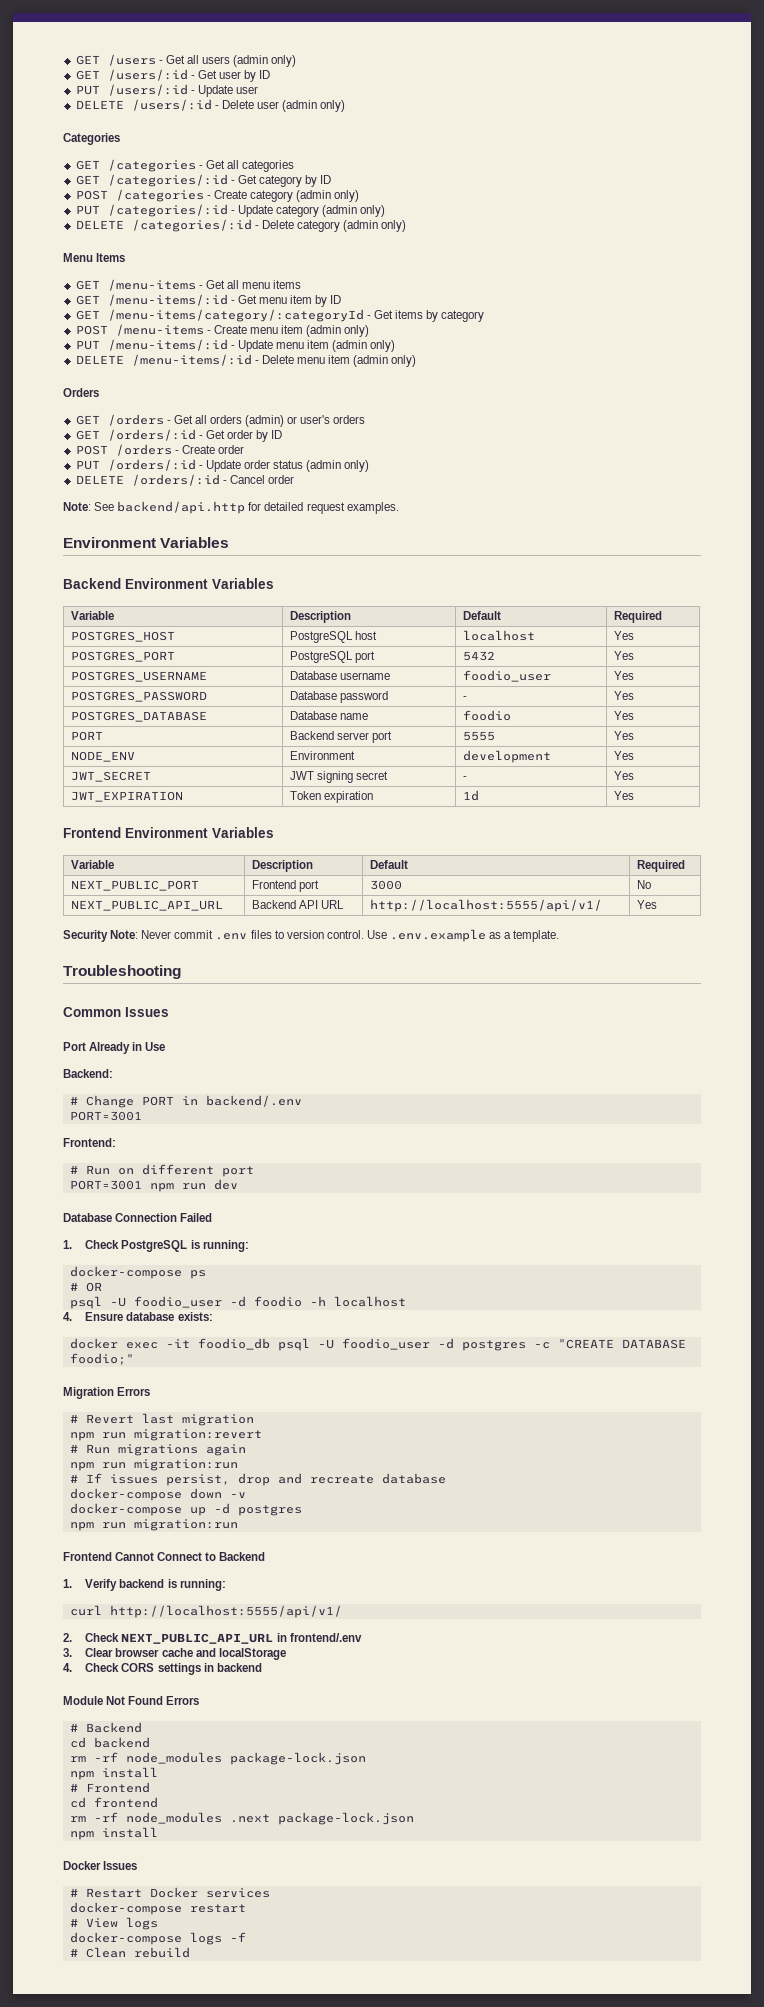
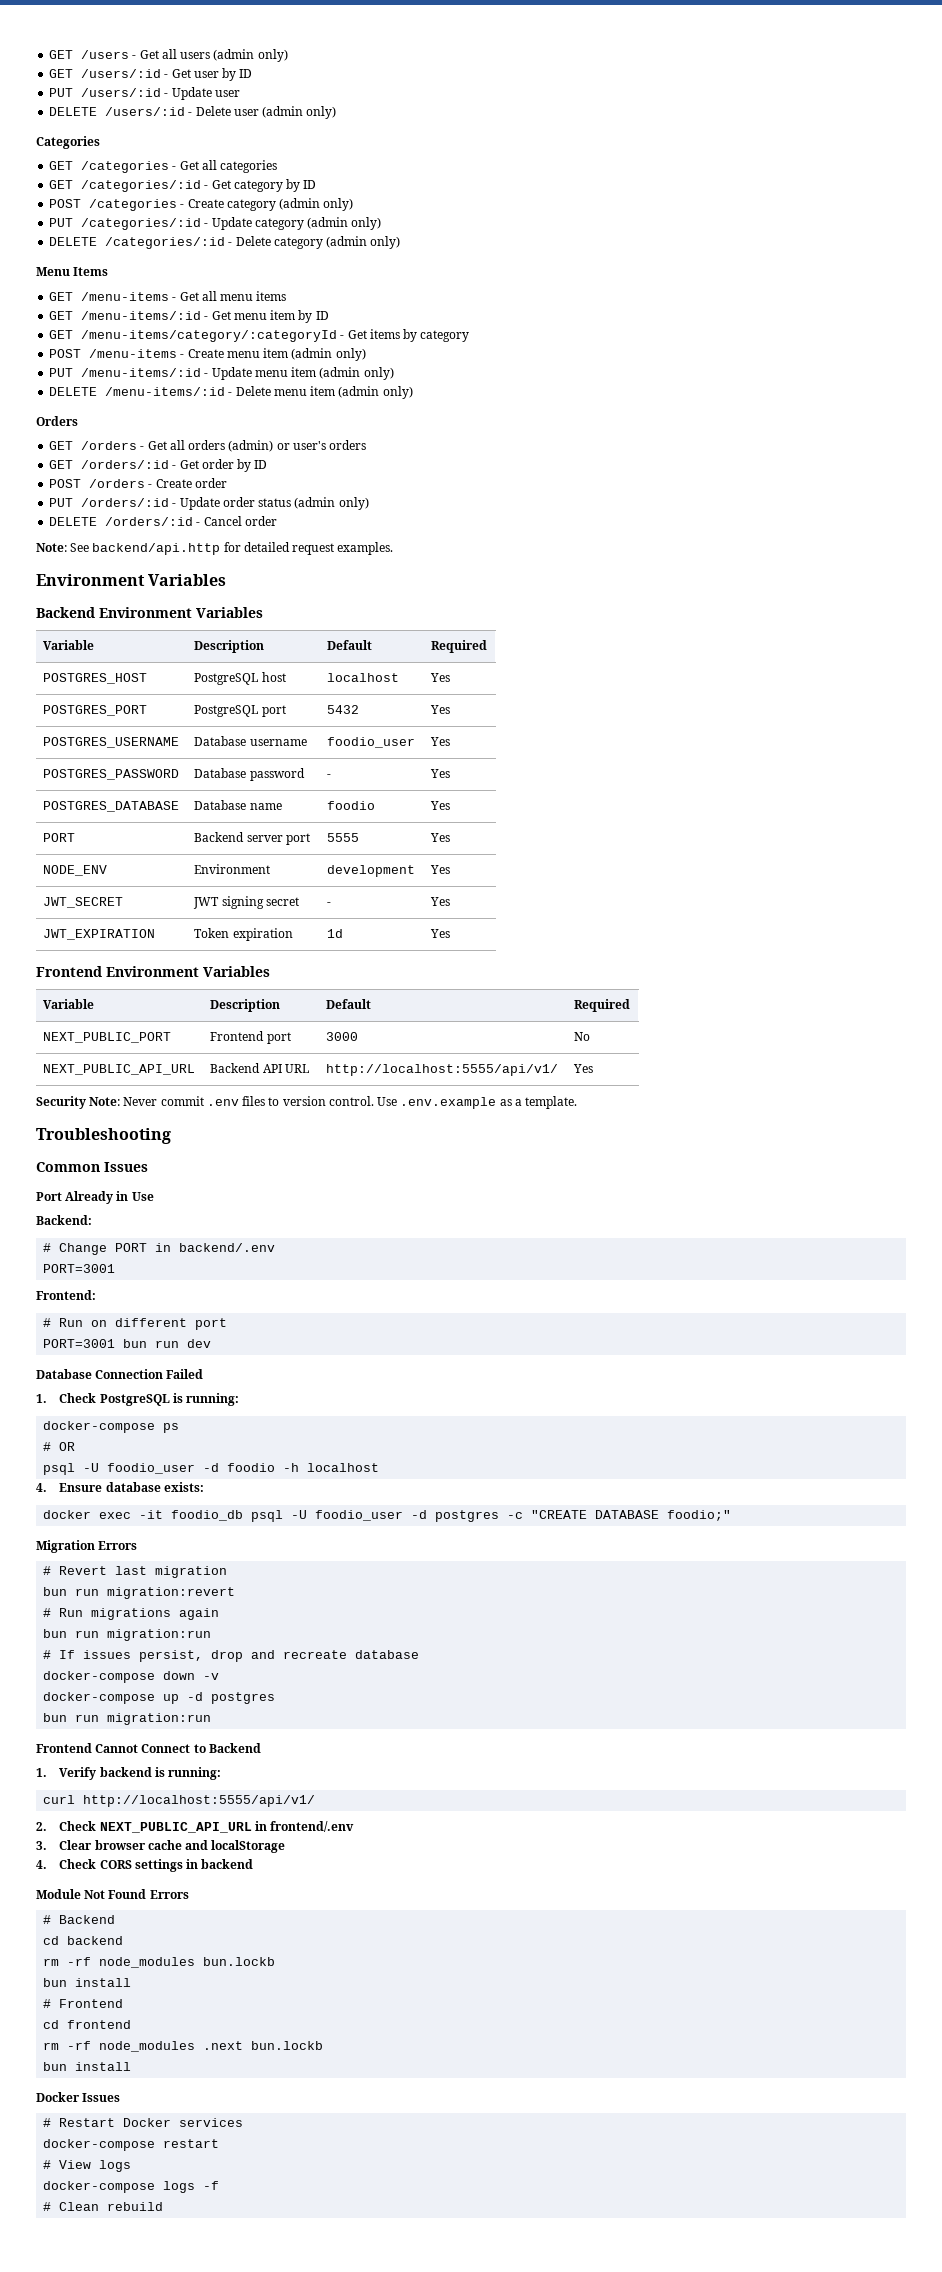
[149,1183,174,1192] npm -> [123,1339,148,1348] bun
[69,1432,94,1441] npm -> [43,1587,68,1596] bun
[69,1462,94,1471] npm -> [43,1629,68,1638] bun
[69,1522,94,1531] npm -> [43,1713,68,1722] bun
[229,1752,366,1765] [69,1771,94,1780] package-lock.json // npm -> [203,1957,276,1966] [43,1978,68,1987] bun.lockb // bun
[277,1812,414,1825] [69,1831,94,1840] package-lock.json // npm -> [251,2041,324,2050] [43,2062,68,2071] bun.lockb // bun

